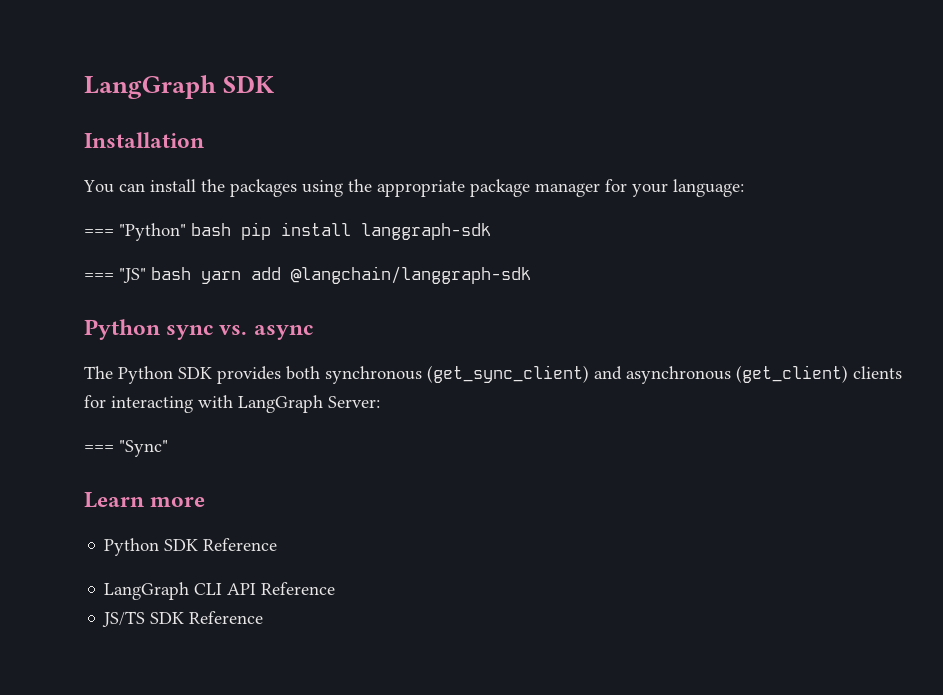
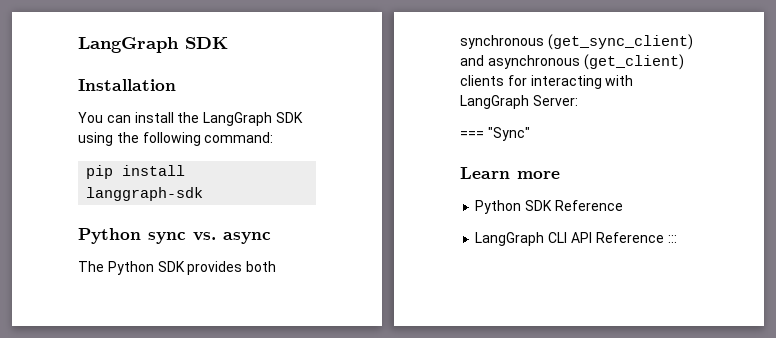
[230,179,744,197] [84,222,491,241] [84,266,531,284] packages using the appropriate package manager for your language: // === "Python" bash pip install langgraph-sdk // === "JS" bash yarn add @langchain/langgraph-sdk -> [203,112,303,126] [78,132,274,146] [86,165,186,179] [86,187,204,201] LangGraph SDK using the following command: // pip install langgraph-sdk
[102,611,264,627] // JS/TS SDK Reference -> [667,235,677,243] :::

